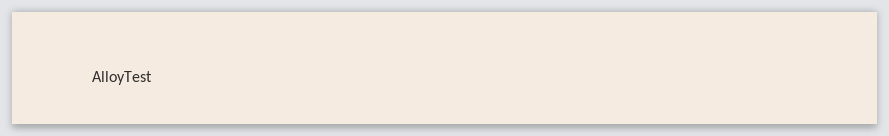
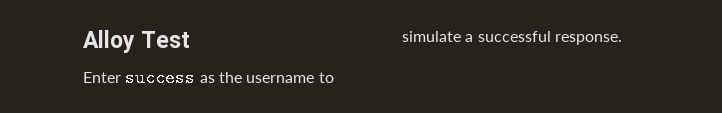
[92,71,152,85] AlloyTest -> [83,30,191,53] [83,69,334,87] [402,31,622,45] Alloy Test // Enter success as the username to simulate a successful response.

